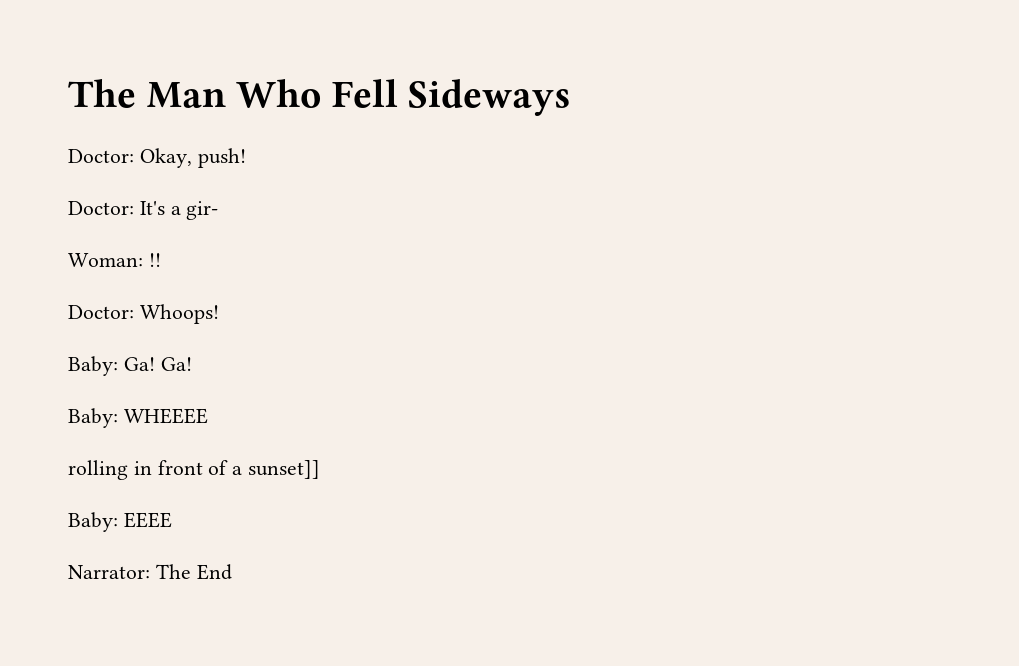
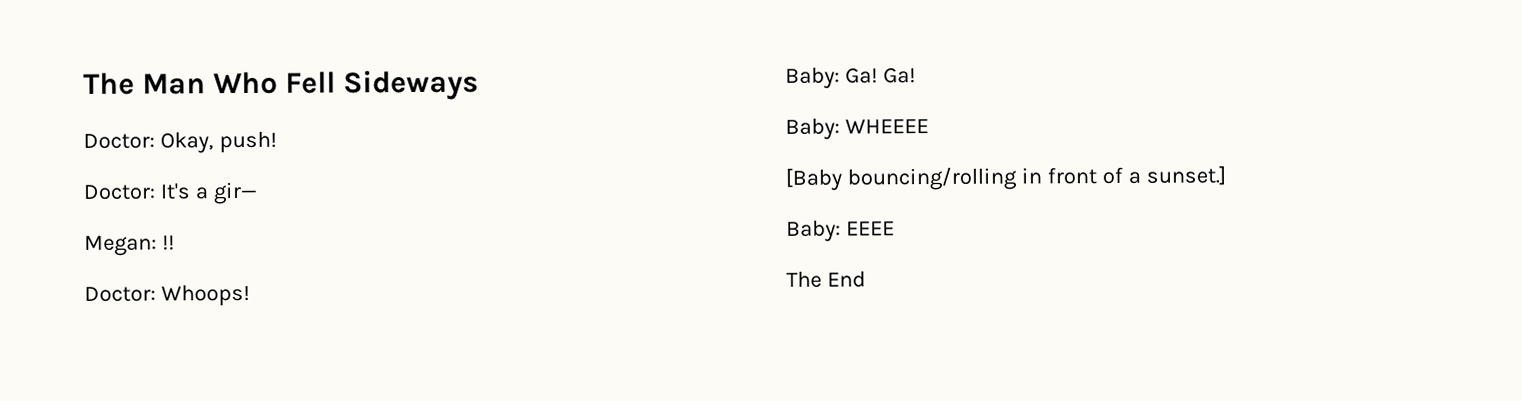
[186,201,219,220] [68,253,143,267] gir- // Woman: -> [212,181,258,205] [84,235,157,256] gir— // Megan:
[68,460,128,480] rolling -> [785,166,1017,191] [Baby bouncing/rolling
[248,460,321,479] sunset]] -> [1145,165,1226,186] sunset.]
[68,565,150,579] Narrator: -> (895, 228) none

